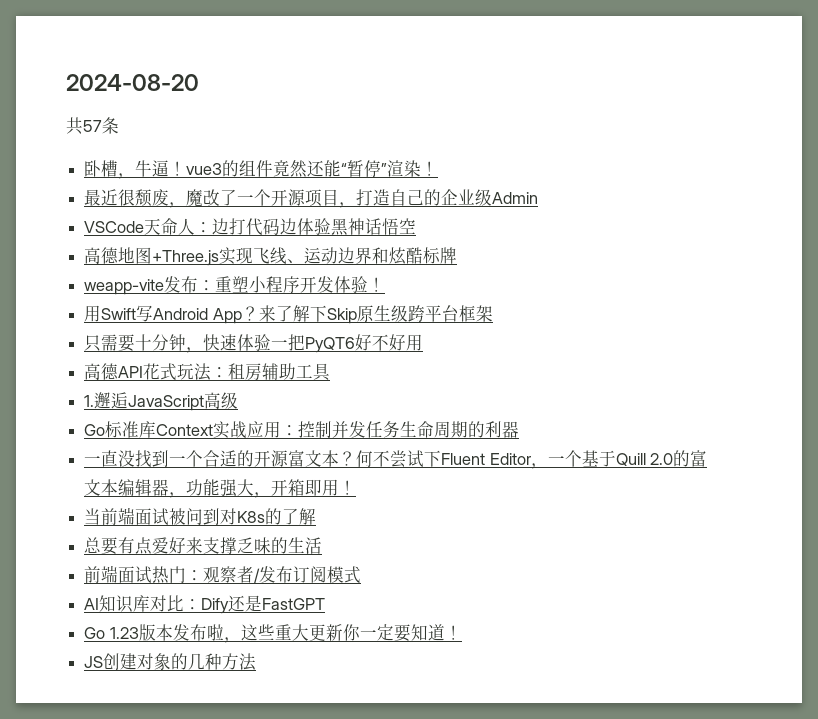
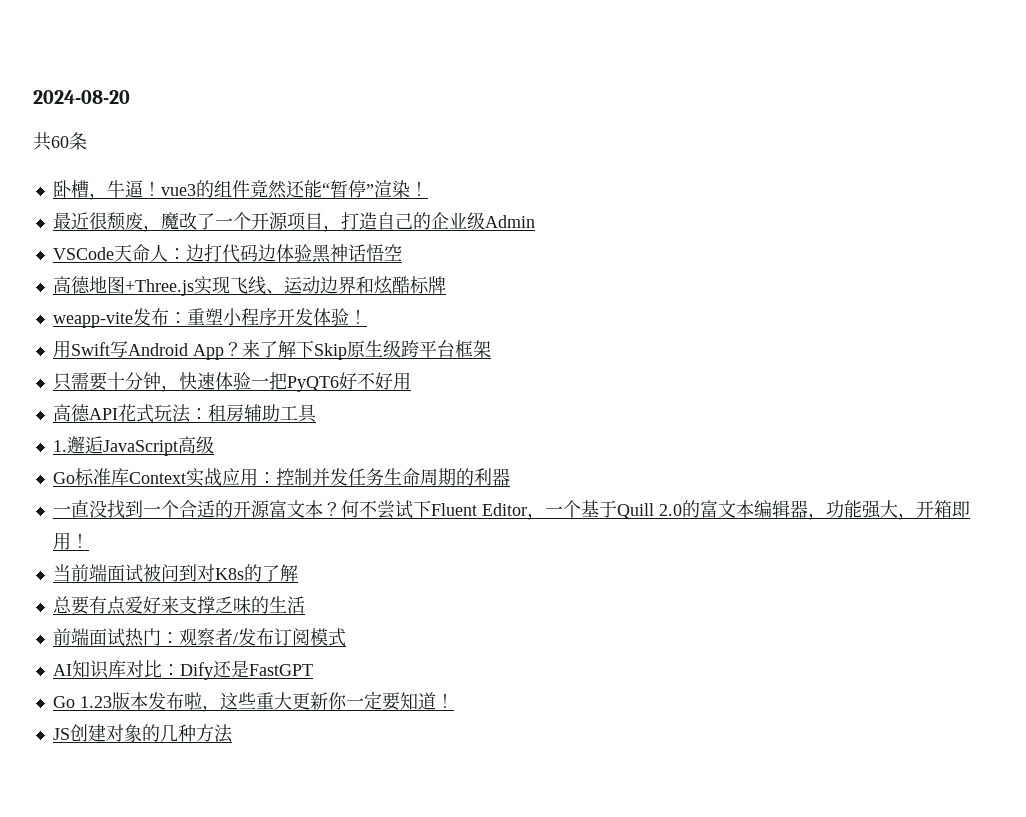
[83,120,102,132] 57 -> [51,136,69,148] 60

